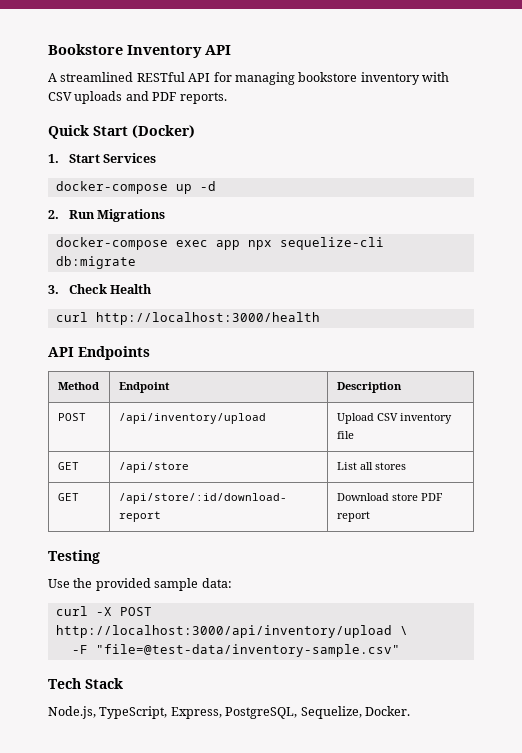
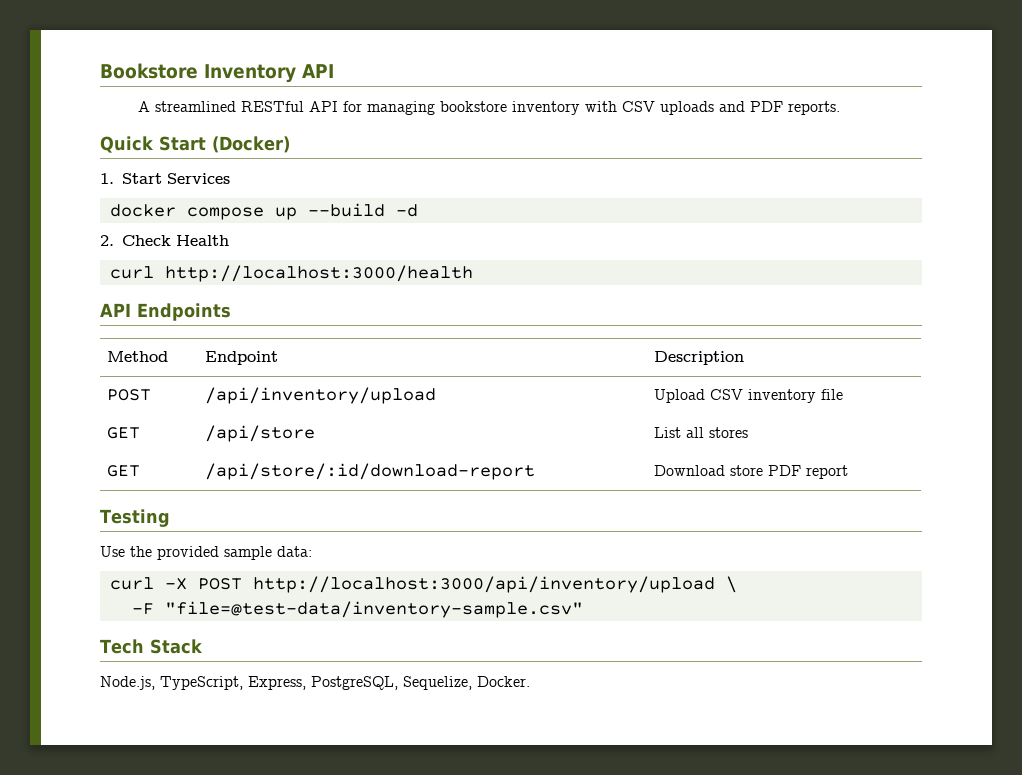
[55,181,216,194] [48,209,165,222] [55,237,384,250] [55,256,136,269] [48,285,59,294] docker-compose up -d // 2. Run Migrations // docker-compose exec app npx sequelize-cli db:migrate // 3. -> [109,203,418,220] [100,235,114,246] docker compose up --build -d // 2.

